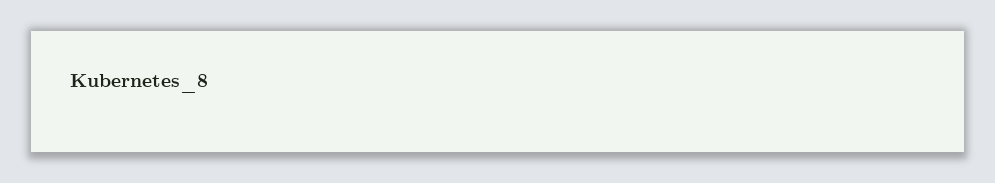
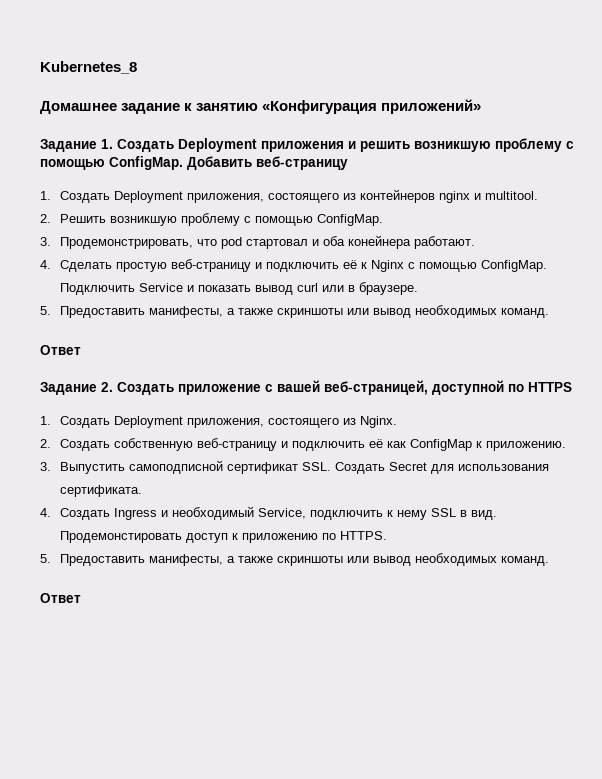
(208, 83) none -> [40,99,482,114] [40,138,574,152] [40,156,348,170] [40,189,539,203] [40,213,384,226] [40,235,476,249] [40,259,548,272] [60,282,419,295] [40,305,550,318] [40,345,81,355] [40,380,572,395] [40,416,398,428] [40,438,567,451] [40,460,550,474] [60,485,143,497] [40,506,498,520] [60,531,388,543] [40,553,550,566] [40,593,81,603] // Домашнее задание к занятию «Конфигурация приложений» // Задание 1. Создать Deployment приложения и решить возникшую проблему с помощью ConfigMap. Добавить веб-страницу // 1. Создать Deployment приложения, состоящего из контейнеров nginx и multitool. // 2. Решить возникшую проблему с помощью ConfigMap. // 3. Продемонстрировать, что pod стартовал и оба конейнера работают. // 4. Сделать простую веб-страницу и подключить её к Nginx с помощью ConfigMap. Подключить Service и показать вывод curl или в браузере. // 5. Предоставить манифесты, а также скриншоты или вывод необходимых команд. // Ответ // Задание 2. Создать приложение с вашей веб-страницей, доступной по HTTPS // 1. Создать Deployment приложения, состоящего из Nginx. // 2. Создать собственную веб-страницу и подключить её как ConfigMap к приложению. // 3. Выпустить самоподписной сертификат SSL. Создать Secret для использования сертификата. // 4. Создать Ingress и необходимый Service, подключить к нему SSL в вид. Продемонстировать доступ к приложению по HTTPS. // 5. Предоставить манифесты, а также скриншоты или вывод необходимых команд. // Ответ

